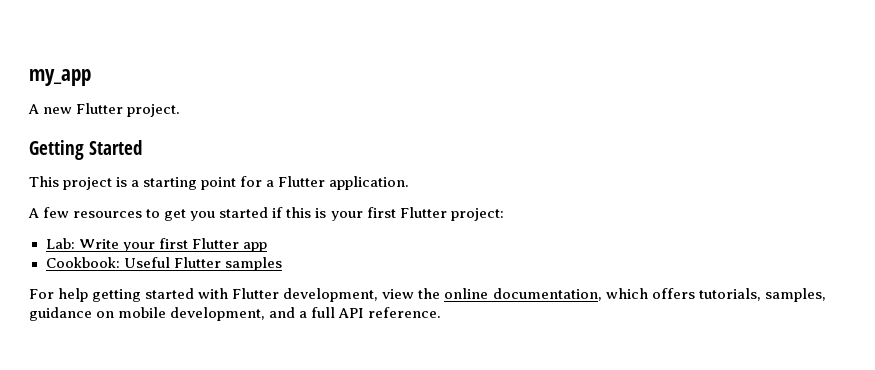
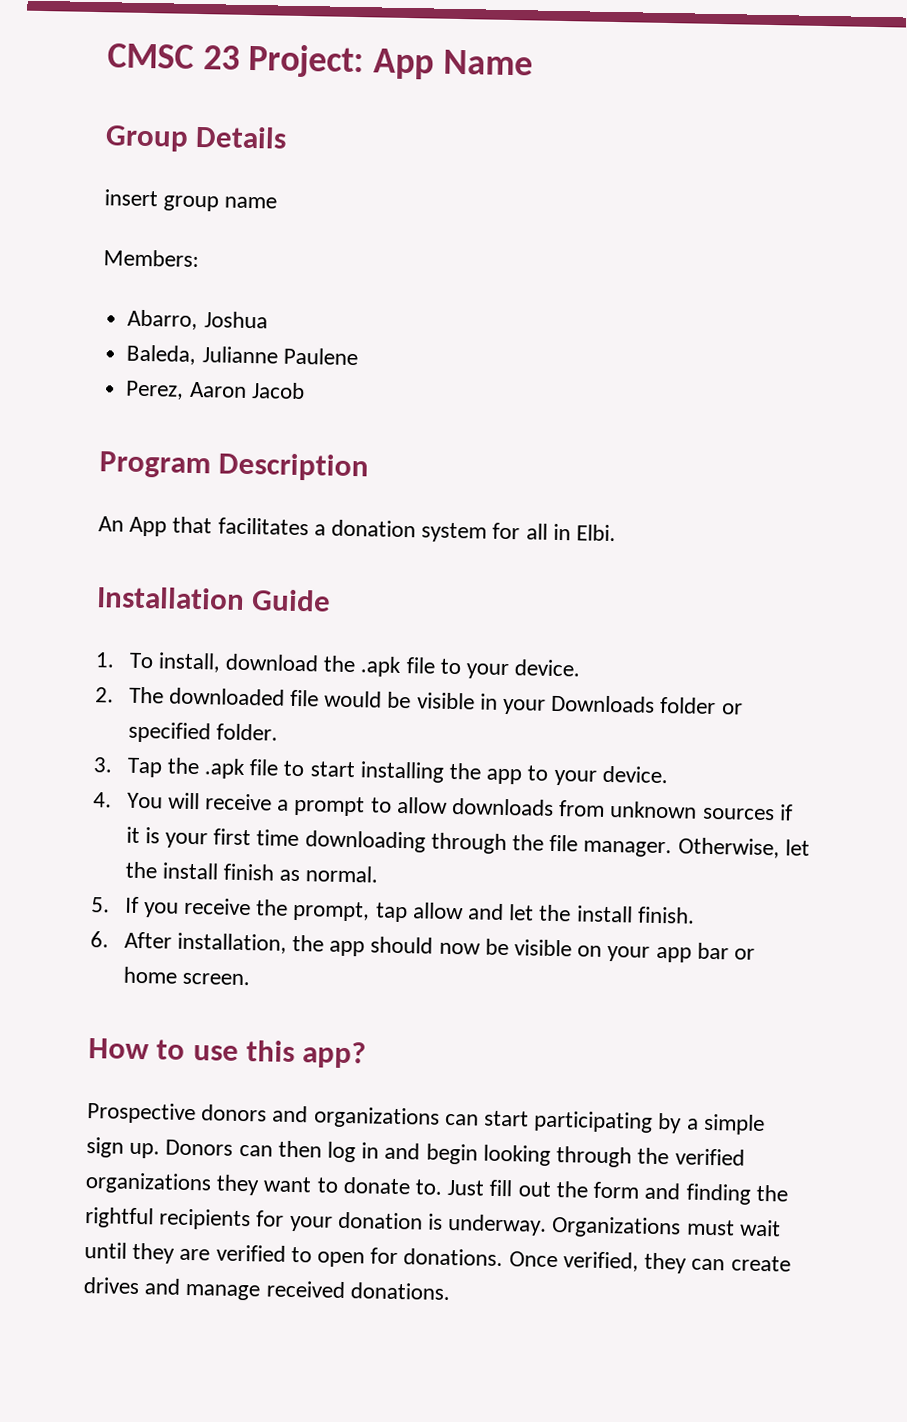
[29,69,91,86] [28,103,181,117] [29,140,142,160] [29,176,410,190] [28,207,504,221] [45,238,267,252] [45,257,282,271] [29,288,826,302] [29,307,442,321] my_app // A new Flutter project. // Getting Started // This project is a starting point for a Flutter application. // A few resources to get you started if this is your first Flutter project: // Lab: Write your first Flutter app // Cookbook: Useful Flutter samples // For help getting started with Flutter development, view the online documentation, which offers tutorials, samples, guidance on mobile development, and a full API reference. -> [107,43,533,80] [105,125,288,152] [104,189,278,212] [103,249,199,268] [127,309,268,331] [126,344,358,366] [125,380,305,400] [99,451,370,482] [98,516,617,543] [96,586,332,612] [95,652,581,680] [95,686,743,715] [127,721,278,744] [93,757,668,786] [93,792,793,821] [125,826,810,859] [124,861,379,883] [91,896,695,924] [90,931,756,963] [122,966,250,986] [88,1038,367,1069] [87,1102,765,1136] [86,1137,745,1168] [85,1172,788,1205] [85,1207,781,1239] [84,1242,791,1274] [83,1277,450,1301] CMSC 23 Project: App Name // Group Details // insert group name // Members: // Abarro, Joshua // Baleda, Julianne Paulene // Perez, Aaron Jacob // Program Description // An App that facilitates a donation system for all in Elbi. // Installation Guide // 1. To install, download the .apk file to your device. // 2. The downloaded file would be visible in your Downloads folder or specified folder. // 3. Tap the .apk file to start installing the app to your device. // 4. You will receive a prompt to allow downloads from unknown sources if it is your first time downloading through the file manager. Otherwise, let the install finish as normal. // 5. If you receive the prompt, tap allow and let the install finish. // 6. After installation, the app should now be visible on your app bar or home screen. // How to use this app? // Prospective donors and organizations can start participating by a simple sign up. Donors can then log in and begin looking through the verified organizations they want to donate to. Just fill out the form and finding the rightful recipients for your donation is underway. Organizations must wait until they are verified to open for donations. Once verified, they can create drives and manage received donations.

